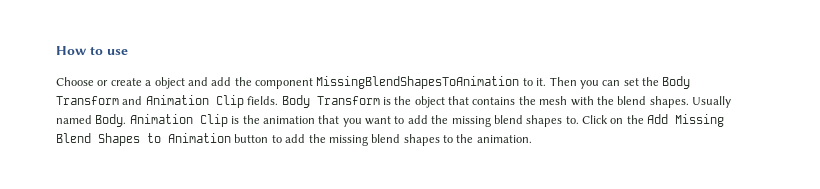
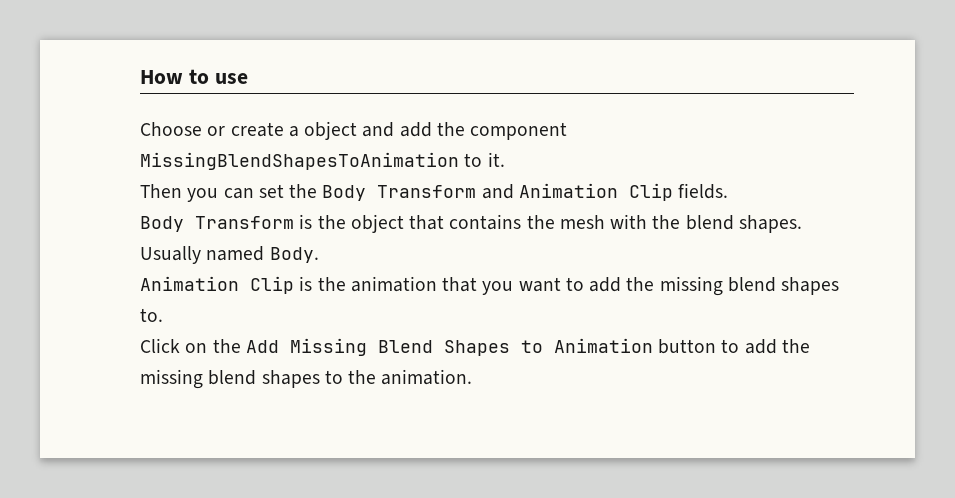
(547, 82) none -> (505, 159) //
(279, 100) none -> (729, 191) //
(127, 120) none -> (319, 255) //
(579, 120) none -> (163, 315) //

